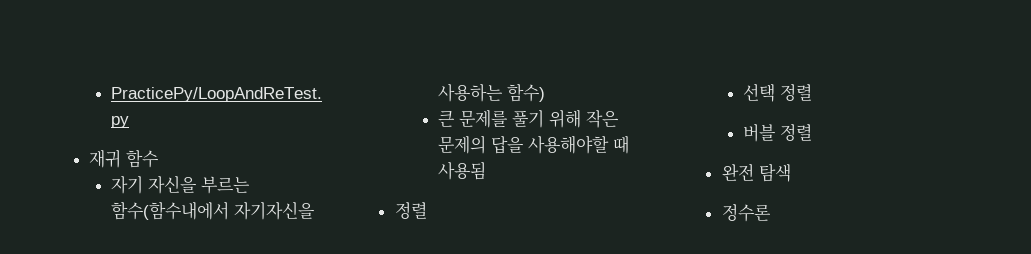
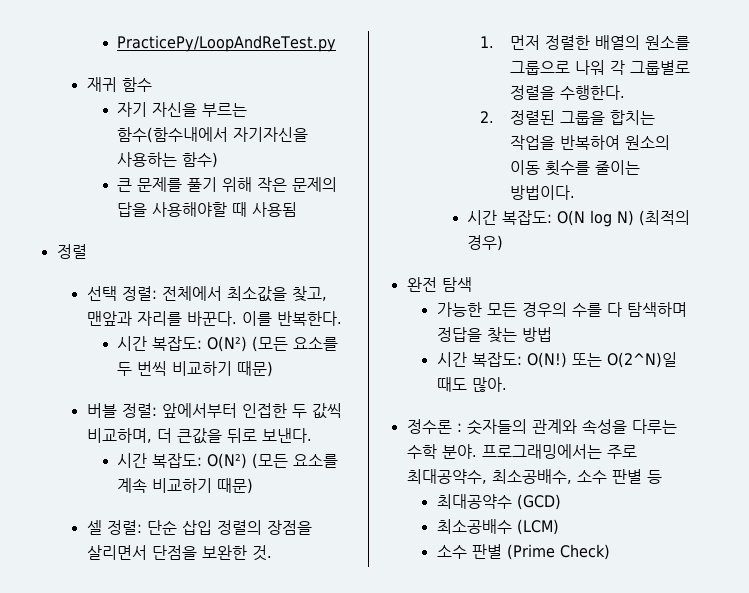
[780,84,813,101] [743,124,813,142] [721,163,791,182] [721,204,771,222] 정렬 // 버블 정렬 // 완전 탐색 // 정수론 -> [121,286,327,302] [86,311,342,326] [116,336,338,352] [116,361,273,377] [86,403,342,419] [86,428,312,444] [116,453,338,469] [116,478,253,494] [86,520,312,535] [86,545,272,561] [479,35,690,50] [509,60,690,75] [509,85,625,100] [479,110,655,125] [509,135,670,150] [509,160,640,176] [509,185,575,200] [466,210,690,227] [466,235,503,251] [406,277,472,292] [436,302,687,317] [436,327,552,343] [436,352,677,368] [436,377,507,392] [406,419,677,435] [406,444,637,459] [406,469,662,484] [436,494,561,510] [436,519,559,535] [436,544,610,560] 정렬: 전체에서 최소값을 찾고, 맨앞과 자리를 바꾼다. 이를 반복한다. // 시간 복잡도: O(N²) (모든 요소를 두 번씩 비교하기 때문) // 버블 정렬: 앞에서부터 인접한 두 값씩 비교하며, 더 큰값을 뒤로 보낸다. // 시간 복잡도: O(N²) (모든 요소를 계속 비교하기 때문) // 셀 정렬: 단순 삽입 정렬의 장점을 살리면서 단점을 보완한 것. // 1. 먼저 정렬한 배열의 원소를 그룹으로 나워 각 그룹별로 정렬을 수행한다. // 2. 정렬된 그룹을 합치는 작업을 반복하여 원소의 이동 횟수를 줄이는 방법이다. // 시간 복잡도: O(N log N) (최적의 경우) // 완전 탐색 // 가능한 모든 경우의 수를 다 탐색하며 정답을 찾는 방법 // 시간 복잡도: O(N!) 또는 O(2^N)일 때도 많아. // 정수론 : 숫자들의 관계와 속성을 다루는 수학 분야. 프로그래밍에서는 주로 최대공약수, 최소공배수, 소수 판별 등 // 최대공약수 (GCD) // 최소공배수 (LCM) // 소수 판별 (Prime Check)

